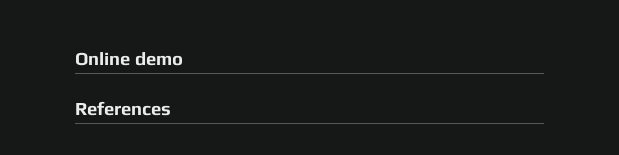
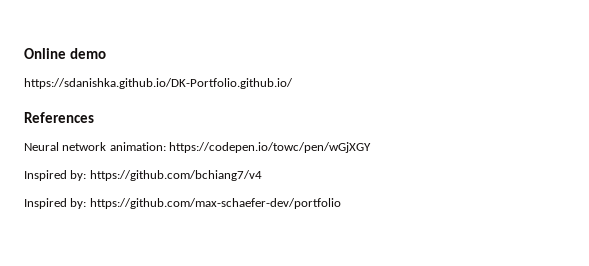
(183, 59) none -> [24,78,293,89] // https://sdanishka.github.io/DK-Portfolio.github.io/
(171, 108) none -> [24,142,372,153] [24,170,262,181] [24,198,341,209] // Neural network animation: https://codepen.io/towc/pen/wGjXGY // Inspired by: https://github.com/bchiang7/v4 // Inspired by: https://github.com/max-schaefer-dev/portfolio

